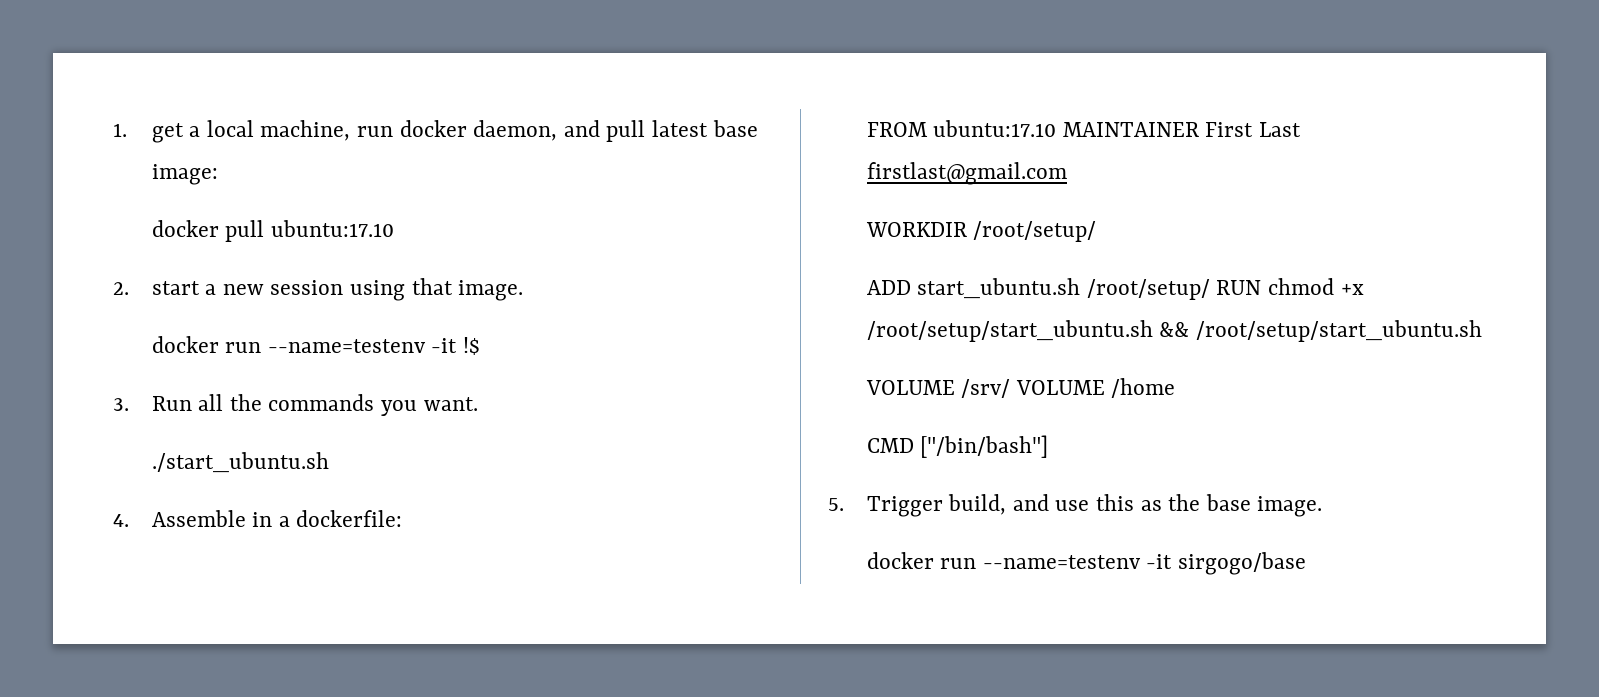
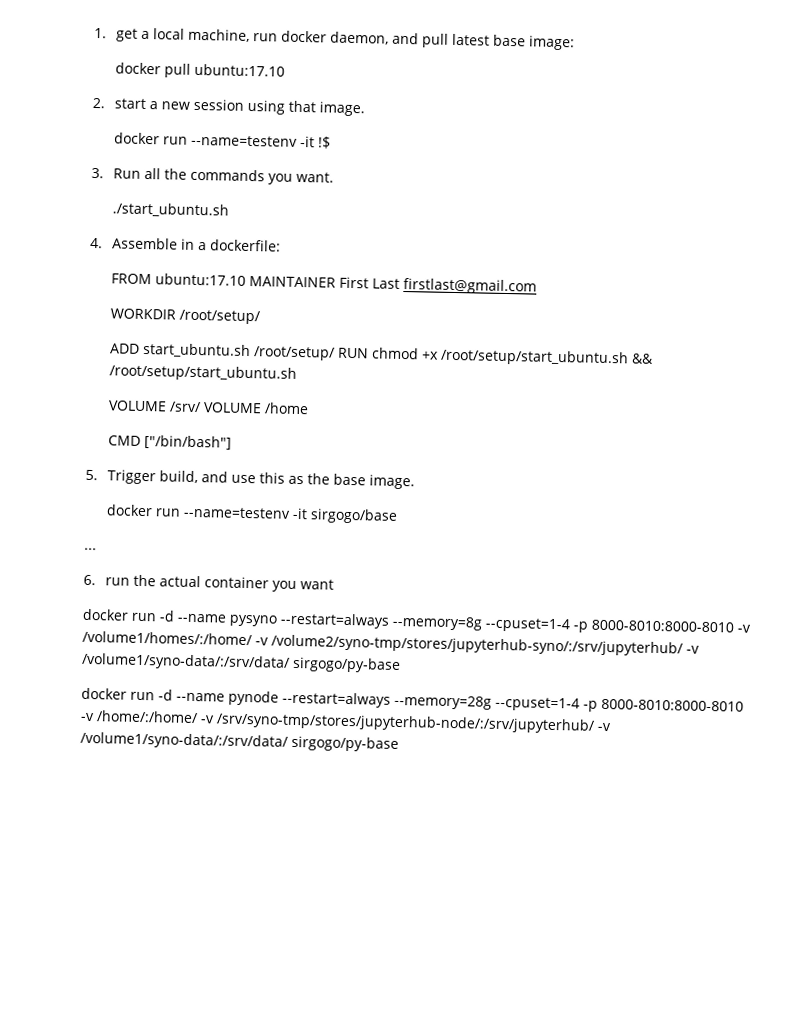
(1307, 563) none -> [84,547,97,551] [83,574,334,592] [82,608,751,633] [82,630,700,657] [81,652,401,674] [81,687,744,712] [80,710,611,734] [80,731,399,752] // ... // 6. run the actual container you want // docker run -d --name pysyno --restart=always --memory=8g --cpuset=1-4 -p 8000-8010:8000-8010 -v /volume1/homes/:/home/ -v /volume2/syno-tmp/stores/jupyterhub-syno/:/srv/jupyterhub/ -v /volume1/syno-data/:/srv/data/ sirgogo/py-base // docker run -d --name pynode --restart=always --memory=28g --cpuset=1-4 -p 8000-8010:8000-8010 -v /home/:/home/ -v /srv/syno-tmp/stores/jupyterhub-node/:/srv/jupyterhub/ -v /volume1/syno-data/:/srv/data/ sirgogo/py-base

